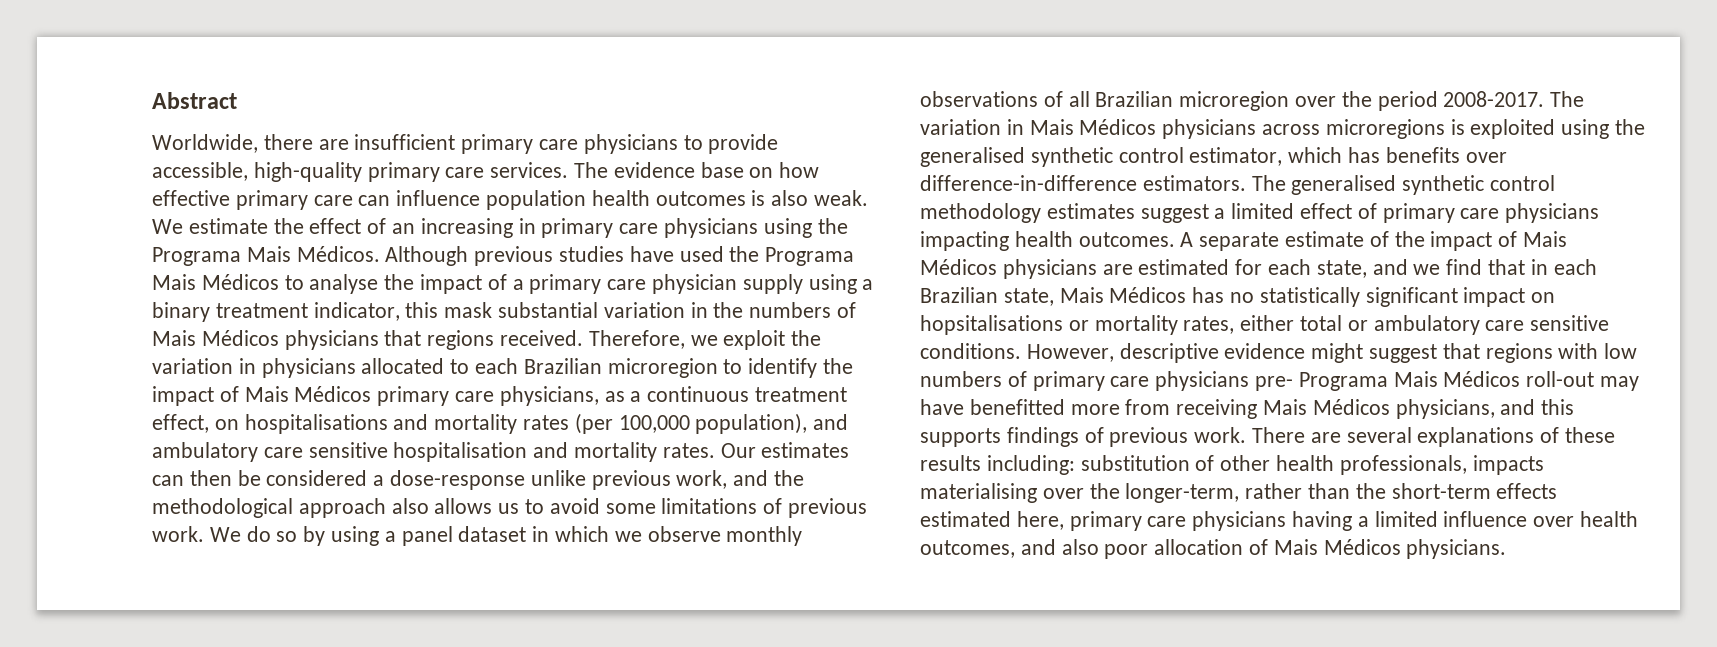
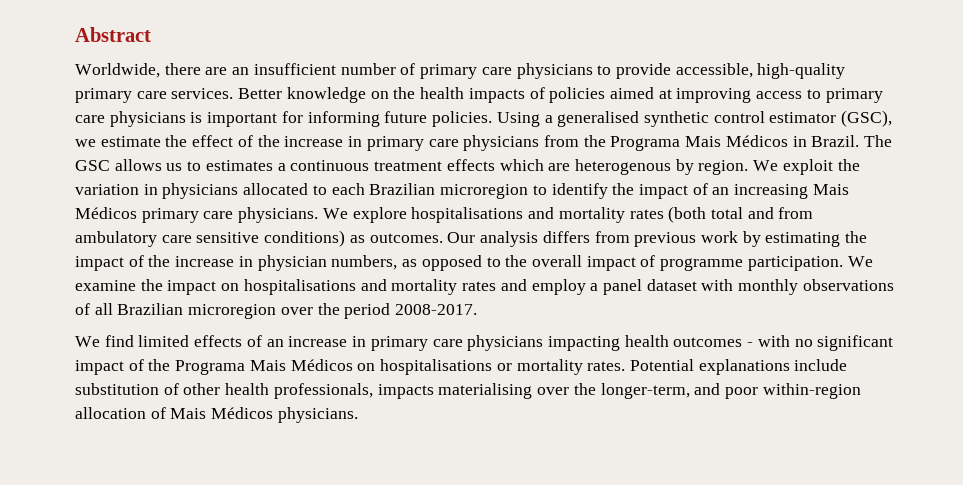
[354,134,456,150] insufficient -> [232,63,416,75] an insufficient number of
[574,162,820,178] [152,190,869,210] [152,219,183,234] The evidence base on how effective primary care can influence population health outcomes is also weak. We -> [238,87,883,103] [75,110,893,127] [75,139,96,147] Better knowledge on the health impacts of policies aimed at improving access to primary care physicians is important for informing future policies. Using a generalised synthetic control estimator (GSC), we
[392,218,848,238] [152,246,855,266] [152,274,874,294] [152,302,857,322] [152,330,718,350] an increasing in primary care physicians using the Programa Mais Médicos. Although previous studies have used the Programa Mais Médicos to analyse the impact of a primary care physician supply using a binary treatment indicator, this mask substantial variation in the numbers of Mais Médicos physicians that regions received. Therefore, we -> [257,135,893,151] [75,159,779,175] the increase in primary care physicians from the Programa Mais Médicos in Brazil. The GSC allows us to estimates a continuous treatment effects which are heterogenous by region. We
(239, 394) none -> [712,184,809,199] an increasing
[499,386,848,406] [152,414,209,433] physicians, as a continuous treatment effect, -> [238,206,814,223] [75,230,868,247] [75,255,873,271] [75,279,217,295] physicians. We explore hospitalisations and mortality rates (both total and from ambulatory care sensitive conditions) as outcomes. Our analysis differs from previous work by estimating the impact of the increase in physician numbers, as opposed to the overall impact of programme participation. We examine the impact
[574,413,849,434] [152,442,850,462] [152,470,805,490] [152,498,868,518] [152,526,721,546] (per 100,000 population), and ambulatory care sensitive hospitalisation and mortality rates. Our estimates can then be considered a dose-response unlike previous work, and the methodological approach also allows us to avoid some limitations of previous work. We do so by using a panel dataset in which we observe -> [500,279,734,295] and employ a panel dataset with
[1550,91,1585,107] [920,119,1646,139] [920,147,1507,167] [920,175,1556,195] [920,203,1377,223] The variation in Mais Médicos physicians across microregions is exploited using the generalised synthetic control estimator, which has benefits over difference-in-difference estimators. The generalised synthetic control methodology estimates suggest a limited effect of -> [75,335,367,347] // We find limited effects of an increase in
[1078,231,1568,251] [920,259,1597,279] [920,287,1556,307] [920,315,1610,335] [920,343,1638,363] [920,371,1640,391] [920,399,1575,419] [920,427,1616,447] [920,455,1075,475] outcomes. A separate estimate of the impact of Mais Médicos physicians are estimated for each state, and we find that in each Brazilian state, Mais Médicos has no statistically significant impact on hopsitalisations or mortality rates, either total or ambulatory care sensitive conditions. However, descriptive evidence might suggest that regions with low numbers of primary care physicians pre- Programa Mais Médicos roll-out may have benefitted more from receiving Mais Médicos physicians, and this supports findings of previous work. There are several explanations of these results including: -> [673,335,894,351] [75,359,848,375] outcomes - with no significant impact of the Programa Mais Médicos on hospitalisations or mortality rates. Potential explanations include
[1245,483,1558,499] [920,511,1639,531] [920,539,1149,559] rather than the short-term effects estimated here, primary care physicians having a limited influence over health outcomes, and also poor -> [694,383,861,399] and poor within-region

